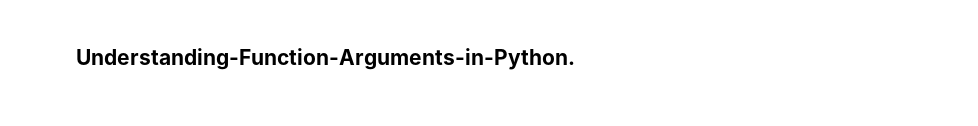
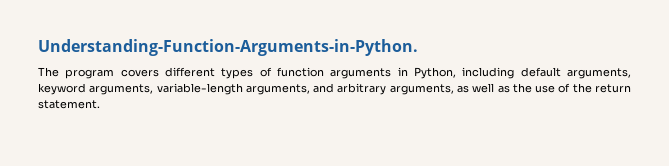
(575, 59) none -> [38,67,631,79] [38,83,632,95] [38,100,100,109] // The program covers different types of function arguments in Python, including default arguments, keyword arguments, variable-length arguments, and arbitrary arguments, as well as the use of the return statement.

